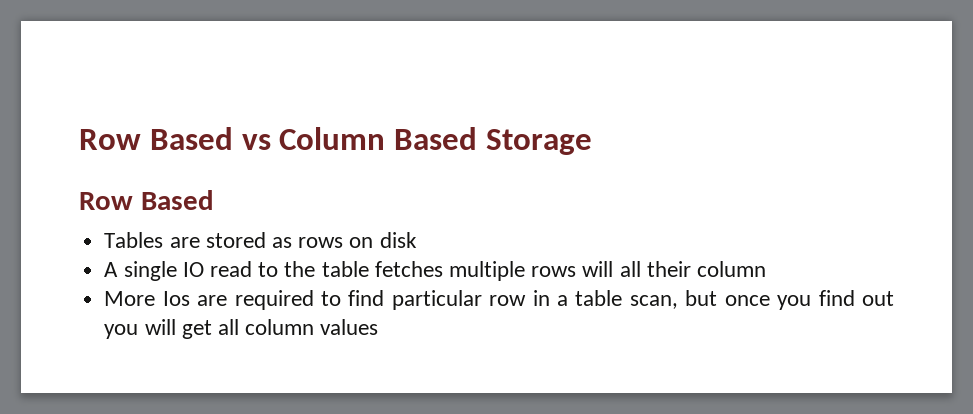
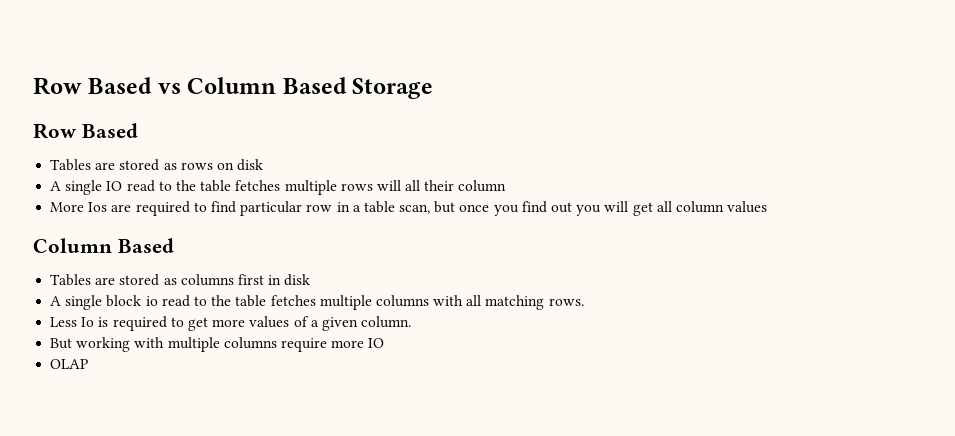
(379, 327) none -> [33,238,174,253] [50,274,311,286] [50,295,584,310] [50,316,412,331] [50,337,385,352] [50,359,89,369] // Column Based // Tables are stored as columns first in disk // A single block io read to the table fetches multiple columns with all matching rows. // Less Io is required to get more values of a given column. // But working with multiple columns require more IO // OLAP

